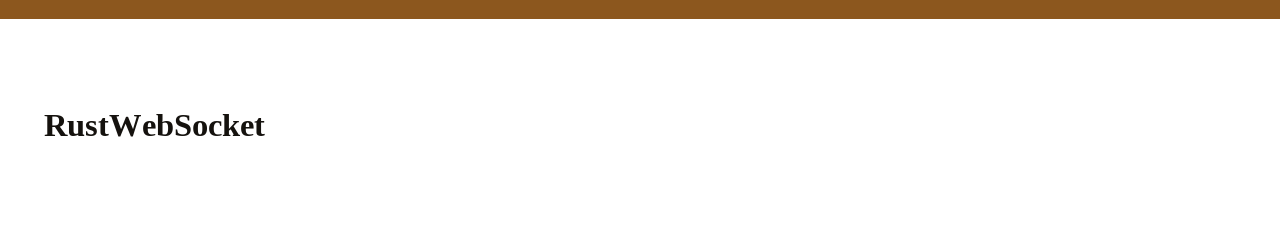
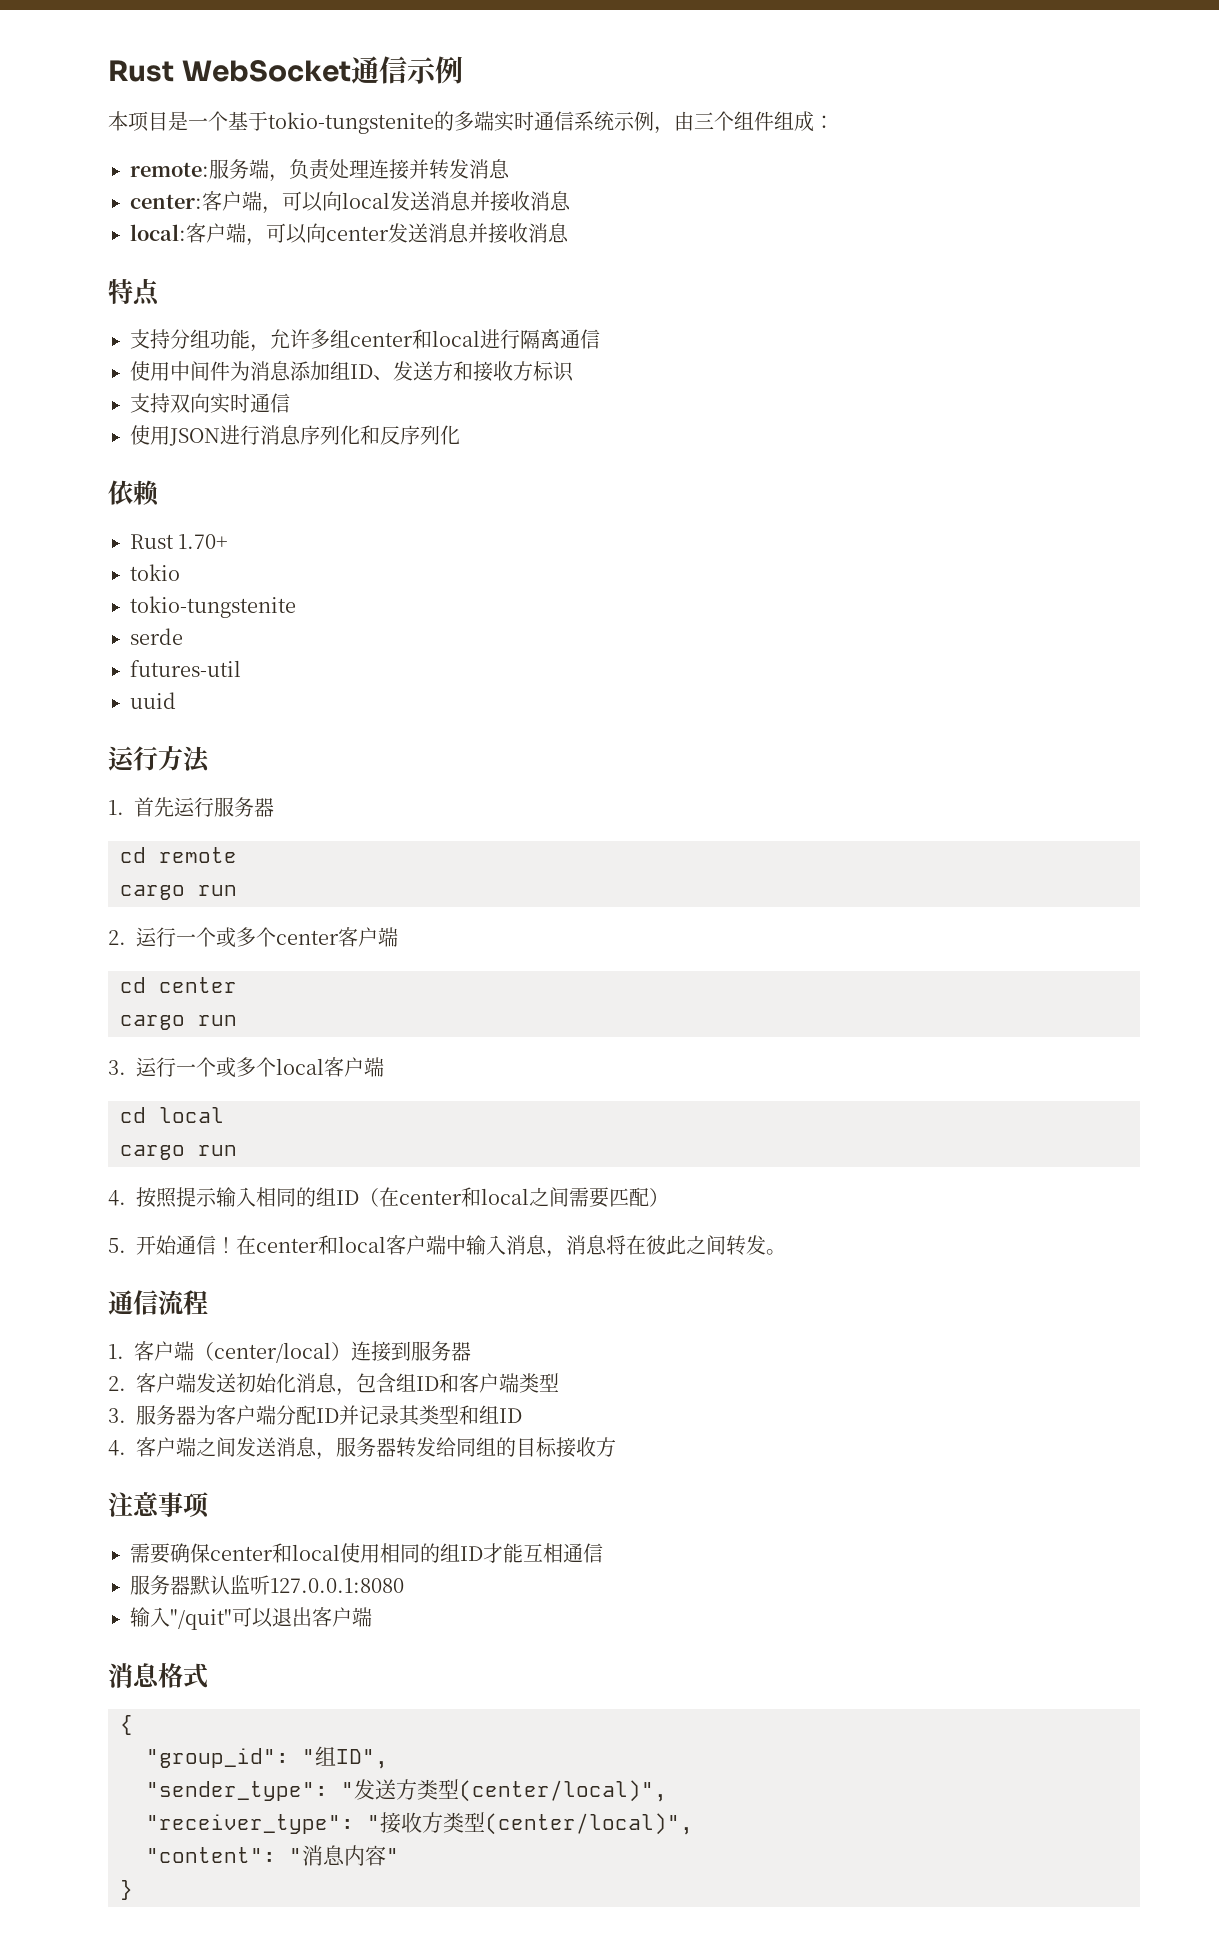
[44,114,265,137] RustWebSocket -> [108,56,463,84] [108,111,834,134] [130,159,510,182] [130,191,571,214] [130,223,569,246] [108,278,160,306] [130,329,600,352] [130,361,574,382] [130,393,290,414] [130,425,460,446] [108,480,159,506] [130,534,229,549] [130,564,180,581] [130,596,296,618] [130,628,183,645] [130,660,241,677] [130,692,176,709] [108,746,210,773] [108,797,274,817] [120,847,237,863] [120,885,237,900] [108,927,398,948] [120,977,237,993] [120,1015,237,1030] [108,1057,384,1078] [120,1107,224,1123] [120,1145,237,1160] [108,1187,669,1208] [108,1235,786,1258] [108,1290,208,1315] [108,1341,471,1363] [108,1373,559,1396] [108,1405,522,1426] [108,1437,616,1460] [108,1492,210,1518] [130,1543,603,1564] [130,1575,404,1595] [130,1607,372,1630] [108,1662,208,1689] [120,1715,133,1735] [146,1746,388,1769] [146,1779,667,1802] [146,1812,693,1835] [146,1845,399,1866] [120,1880,133,1900] Rust WebSocket通信示例 // 本项目是一个基于tokio-tungstenite的多端实时通信系统示例，由三个组件组成： // remote:服务端，负责处理连接并转发消息 // center:客户端，可以向local发送消息并接收消息 // local:客户端，可以向center发送消息并接收消息 // 特点 // 支持分组功能，允许多组center和local进行隔离通信 // 使用中间件为消息添加组ID、发送方和接收方标识 // 支持双向实时通信 // 使用JSON进行消息序列化和反序列化 // 依赖 // Rust 1.70+ // tokio // tokio-tungstenite // serde // futures-util // uuid // 运行方法 // 1.首先运行服务器 // cd remote // cargo run // 2.运行一个或多个center客户端 // cd center // cargo run // 3.运行一个或多个local客户端 // cd local // cargo run // 4.按照提示输入相同的组ID（在center和local之间需要匹配） // 5.开始通信！在center和local客户端中输入消息，消息将在彼此之间转发。 // 通信流程 // 1.客户端（center/local）连接到服务器 // 2.客户端发送初始化消息，包含组ID和客户端类型 // 3.服务器为客户端分配ID并记录其类型和组ID // 4.客户端之间发送消息，服务器转发给同组的目标接收方 // 注意事项 // 需要确保center和local使用相同的组ID才能互相通信 // 服务器默认监听127.0.0.1:8080 // 输入"/quit"可以退出客户端 // 消息格式 // { // "group_id": "组ID", // "sender_type": "发送方类型(center/local)", // "receiver_type": "接收方类型(center/local)", // "content": "消息内容" // }

